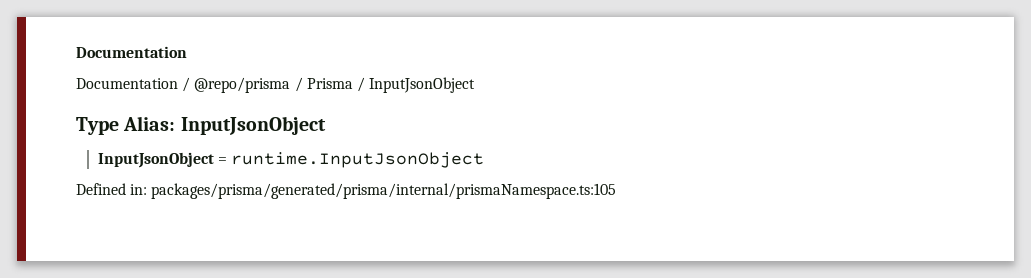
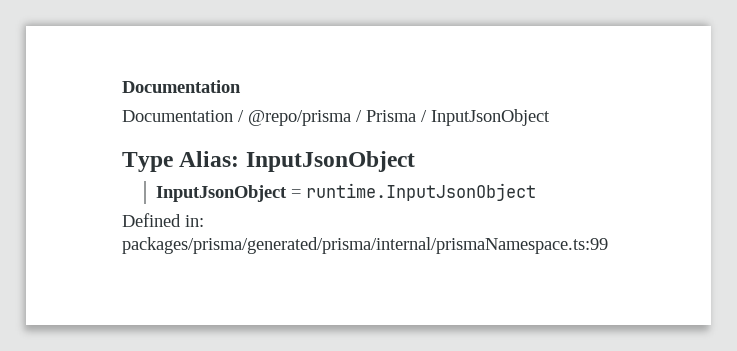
[151,183,617,199] packages/prisma/generated/prisma/internal/prismaNamespace.ts:105 -> [122,237,608,254] packages/prisma/generated/prisma/internal/prismaNamespace.ts:99

